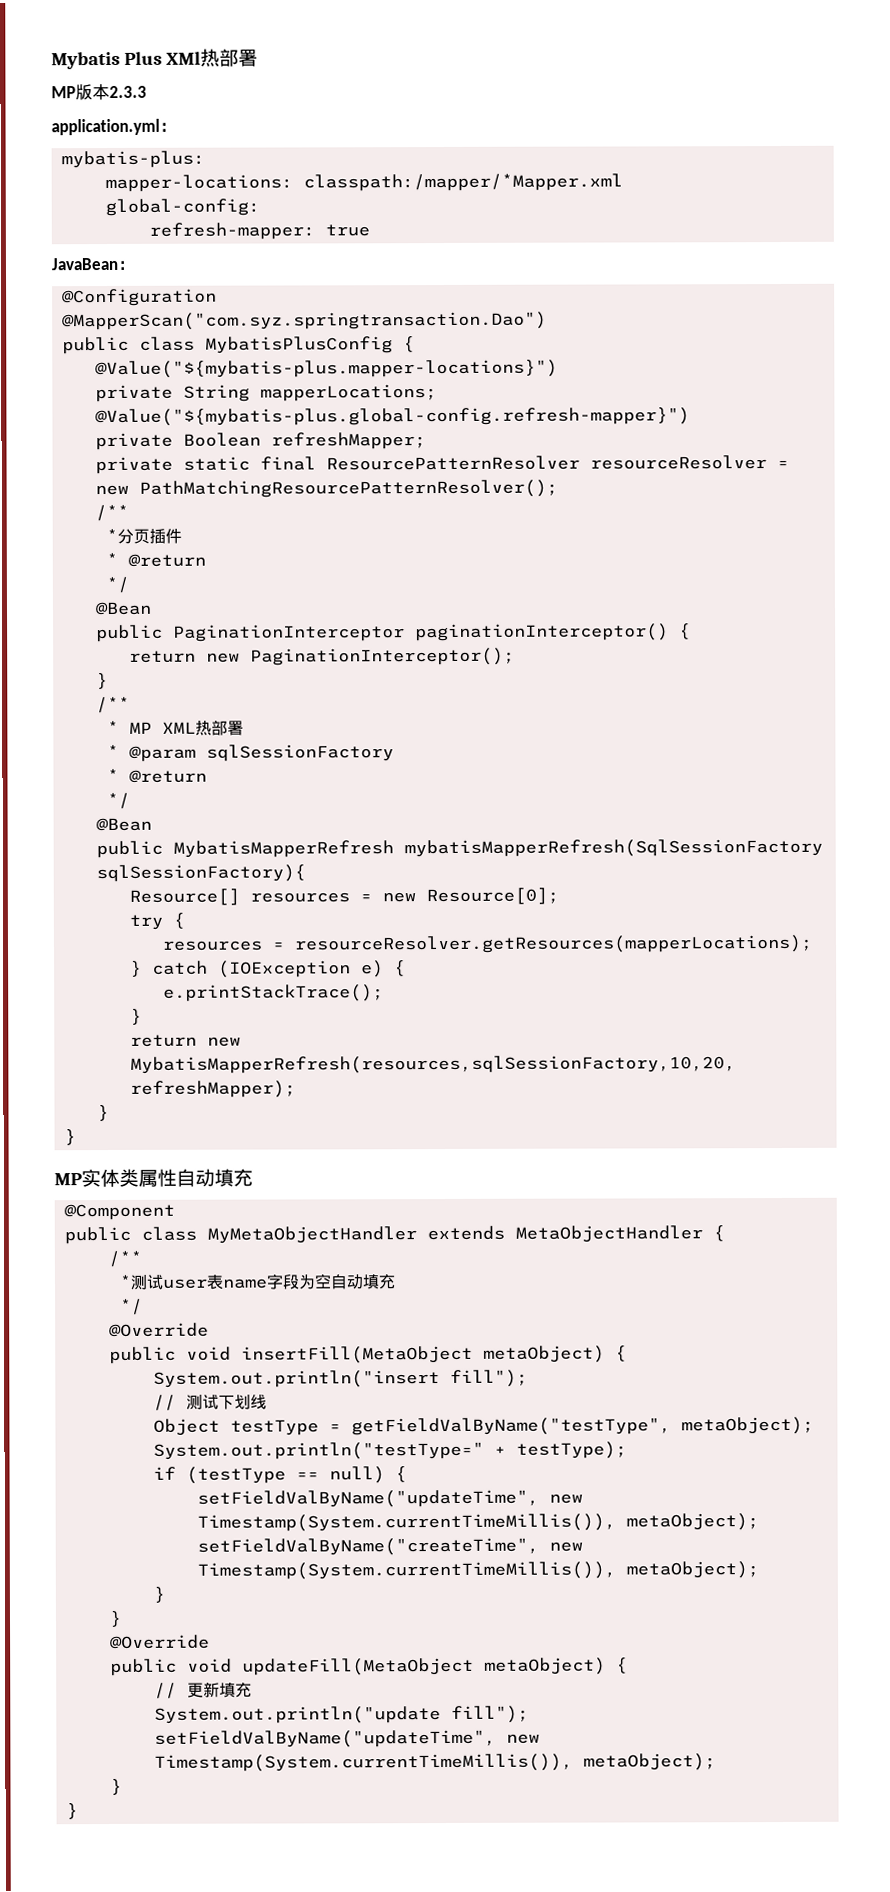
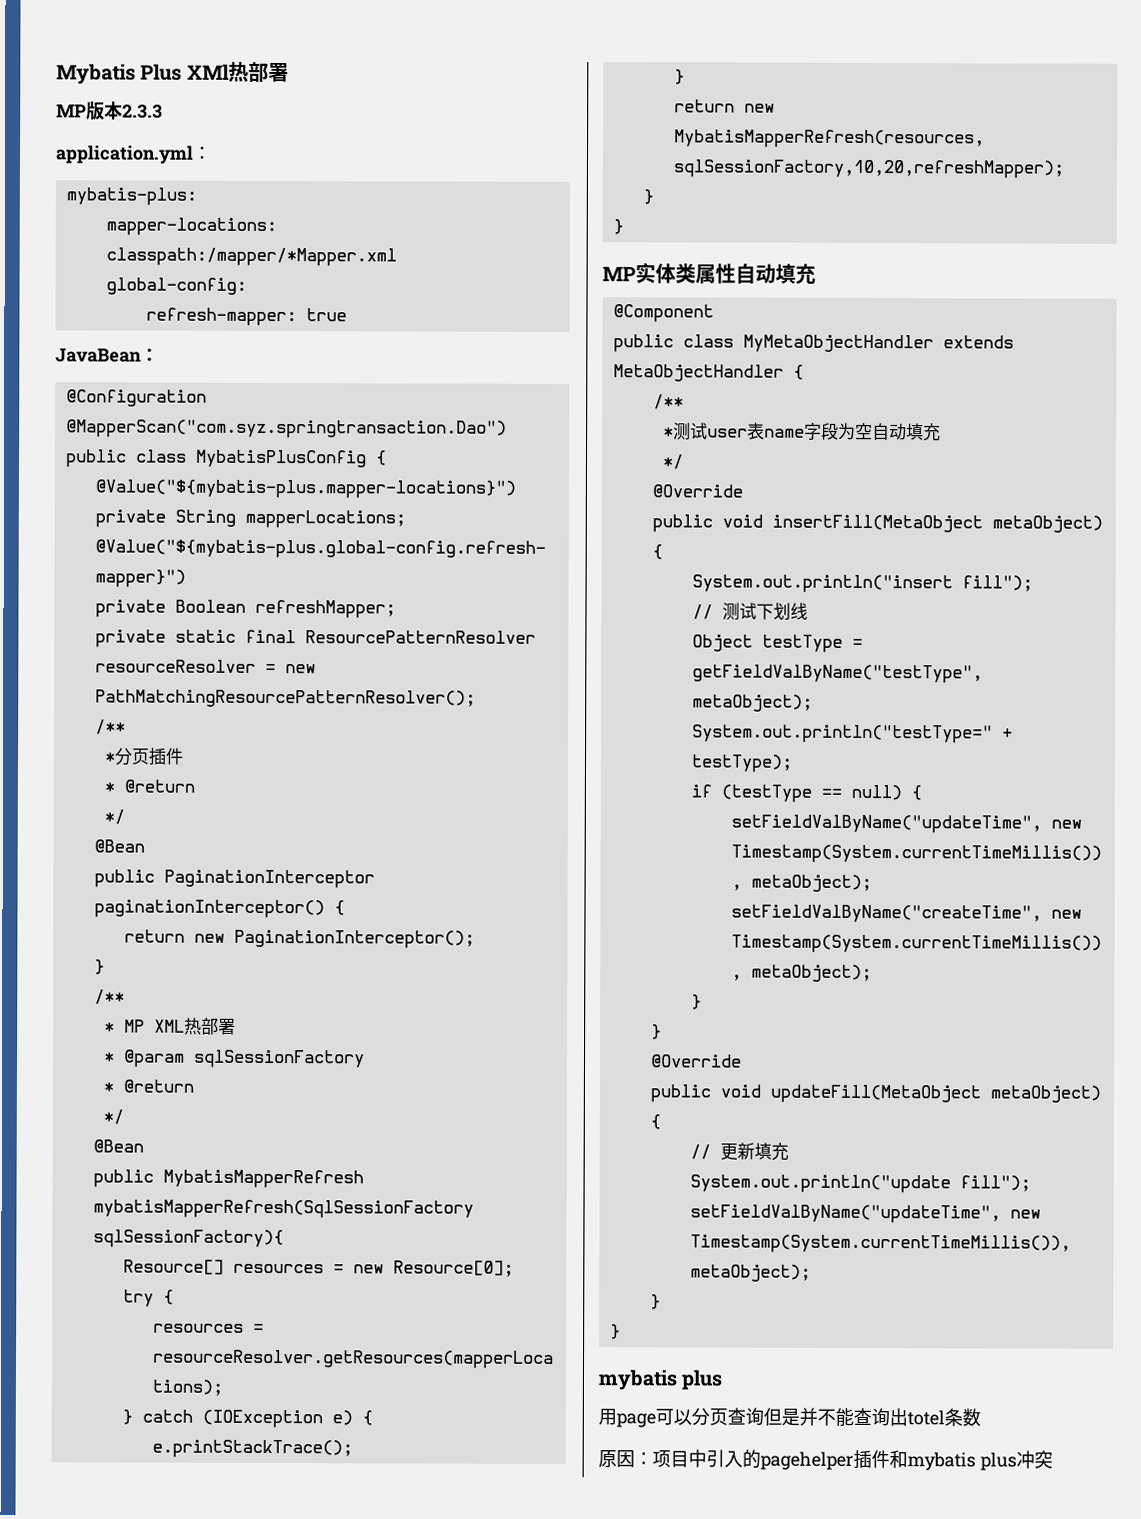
(79, 1811) none -> [598,1369,723,1391] [598,1407,981,1428] [598,1449,1053,1471] // mybatis plus // 用page可以分页查询但是并不能查询出totel条数 // 原因：项目中引入的pagehelper插件和mybatis plus冲突

